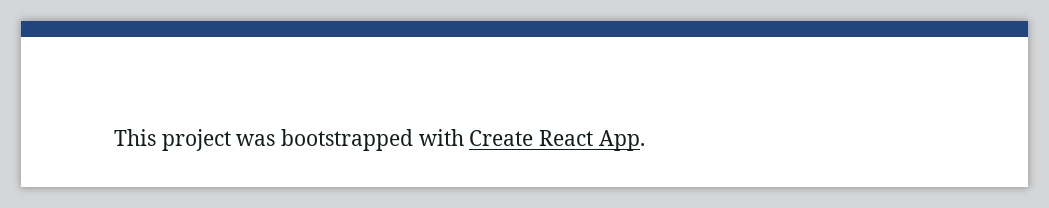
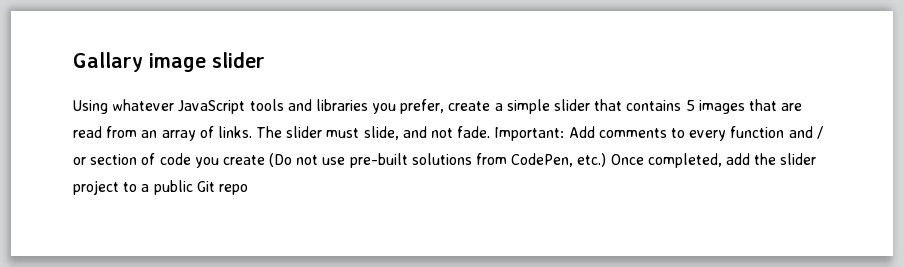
[114,129,645,151] This project was bootstrapped with Create React App. -> [73,52,265,72] [73,99,803,114] [73,126,823,141] [73,153,817,168] [73,180,248,195] Gallary image slider // Using whatever JavaScript tools and libraries you prefer, create a simple slider that contains 5 images that are read from an array of links. The slider must slide, and not fade. Important: Add comments to every function and / or section of code you create (Do not use pre-built solutions from CodePen, etc.) Once completed, add the slider project to a public Git repo

